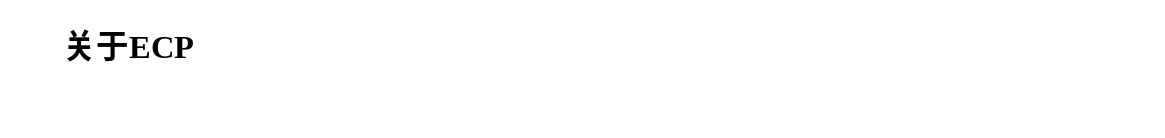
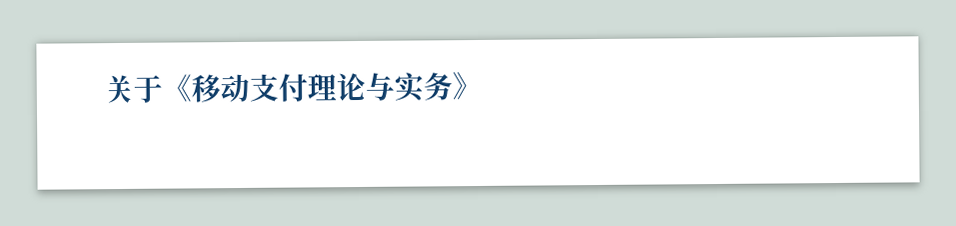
[129,37,194,58] ECP -> [162,71,482,103] 《移动支付理论与实务》

